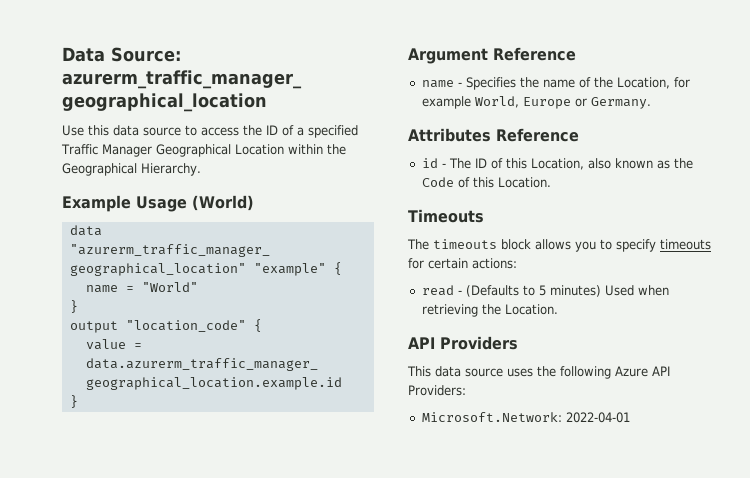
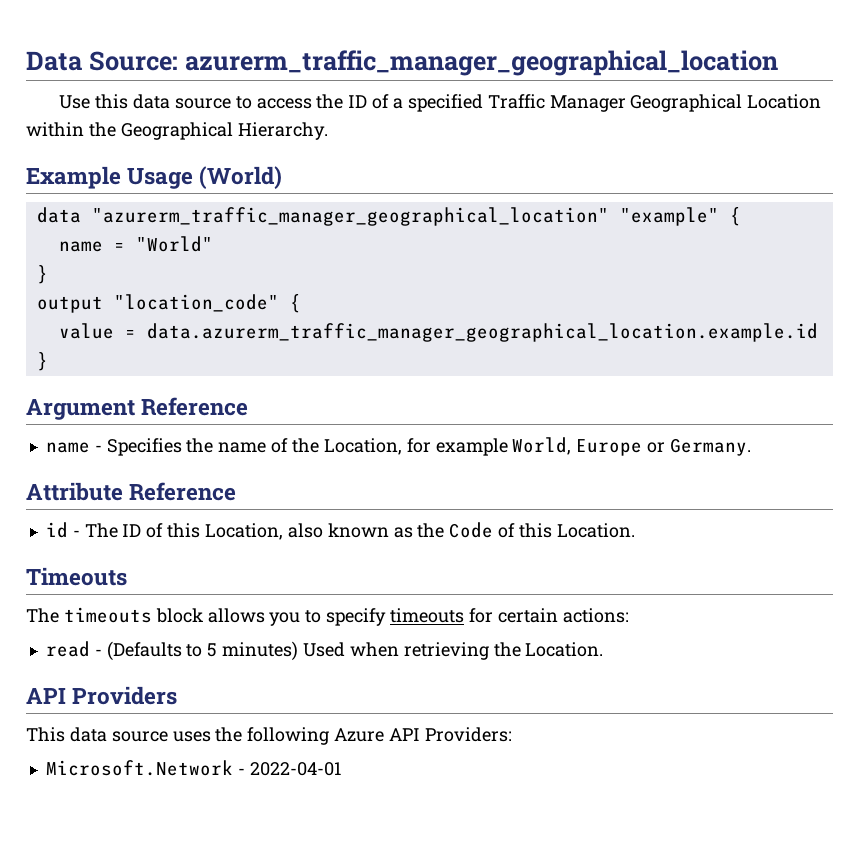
[408,128,491,142] Attributes -> [26,482,123,501] Attribute
[421,412,562,422] Microsoft.Network: -> [45,760,245,776] Microsoft.Network -

